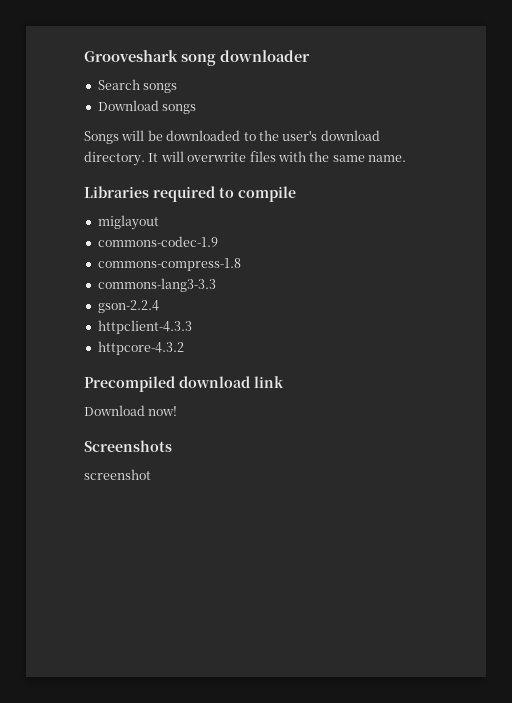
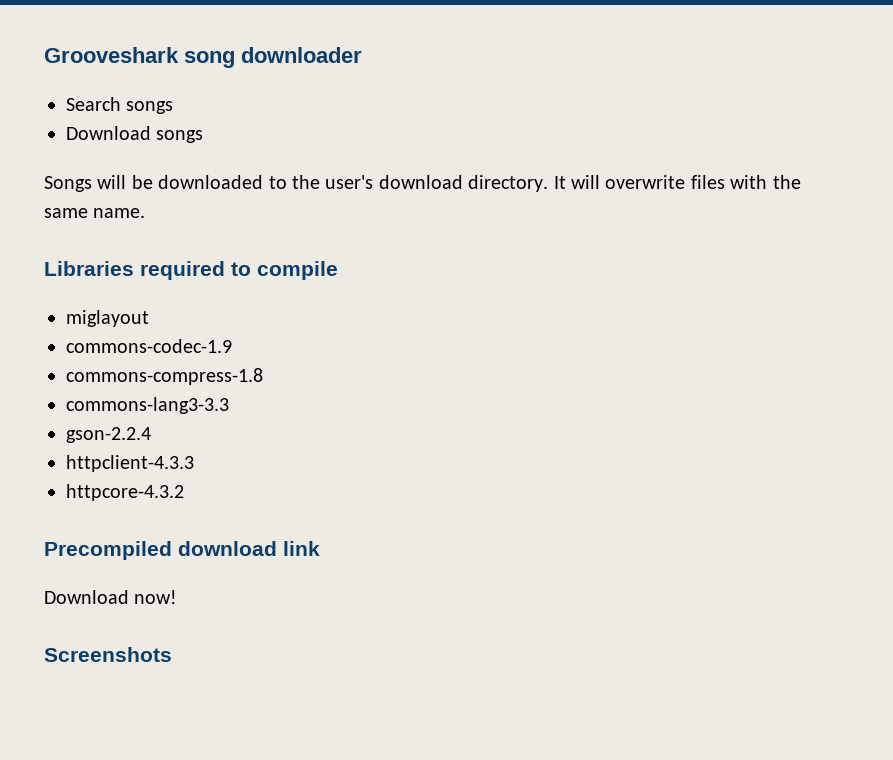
[84,469,151,480] // screenshot -> (172, 654) none

